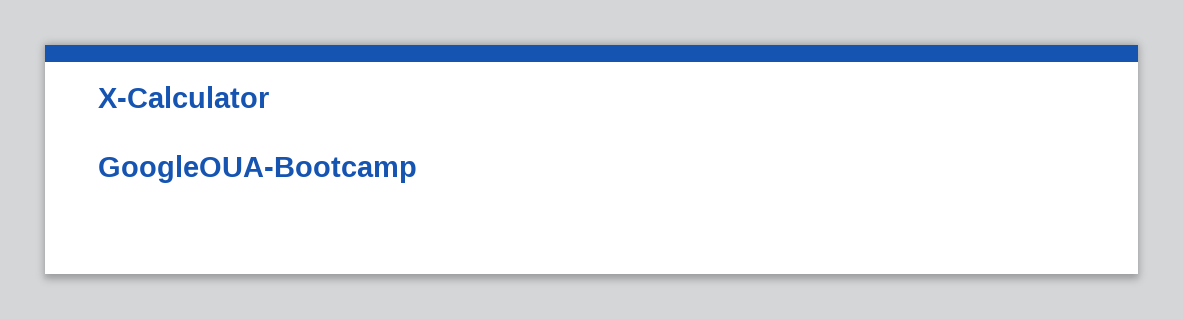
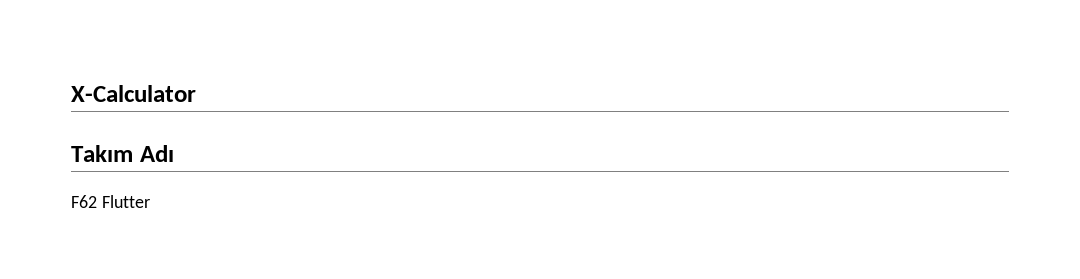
[98,155,417,183] GoogleOUA-Bootcamp -> [71,145,174,162] [71,195,150,208] Takım Adı // F62 Flutter

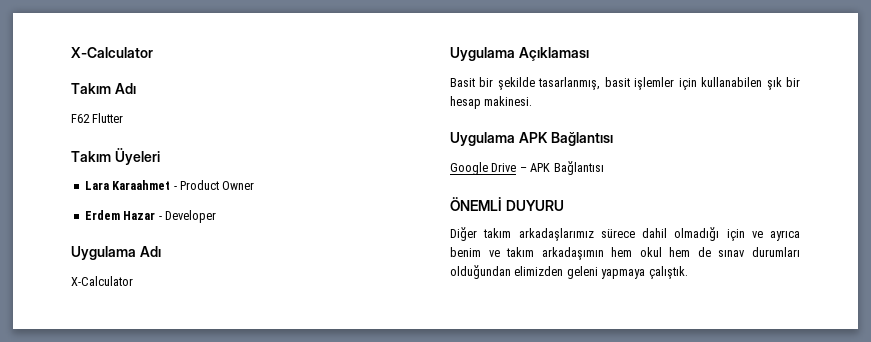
(150, 201) none -> [71,148,160,165] [84,180,255,190] [84,210,216,223] [71,246,161,260] [71,276,133,286] [450,47,589,61] [450,77,800,90] [450,96,533,109] [450,132,613,146] [450,161,604,175] [450,197,564,211] [450,227,800,241] [450,247,800,260] [450,265,688,279] // Takım Üyeleri // Lara Karaahmet - Product Owner // Erdem Hazar - Developer // Uygulama Adı // X-Calculator // Uygulama Açıklaması // Basit bir şekilde tasarlanmış, basit işlemler için kullanabilen şık bir hesap makinesi. // Uygulama APK Bağlantısı // Google Drive – APK Bağlantısı // ÖNEMLİ DUYURU // Diğer takım arkadaşlarımız sürece dahil olmadığı için ve ayrıca benim ve takım arkadaşımın hem okul hem de sınav durumları olduğundan elimizden geleni yapmaya çalıştık.

